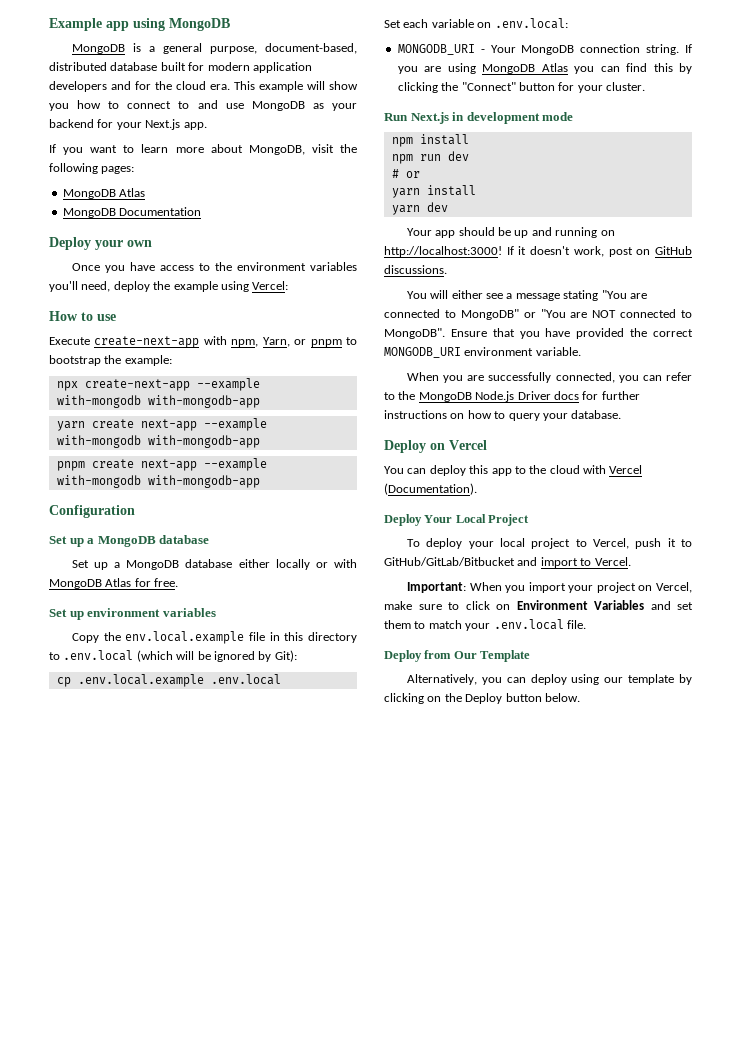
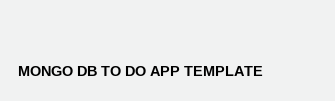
[49,18,230,31] [71,43,357,54] [49,62,312,73] [49,81,358,92] [49,100,357,111] [49,119,207,130] [49,144,357,155] [49,163,135,174] [62,188,146,199] [62,207,202,218] [49,237,152,250] [71,262,357,273] [49,281,289,292] [49,311,116,321] [49,336,357,348] [49,355,172,366] [56,378,260,391] [56,395,260,408] [56,418,267,431] [56,435,260,448] [56,458,267,471] [56,475,260,488] [49,505,135,518] [49,535,210,547] [71,559,357,570] [49,578,179,589] [49,608,216,620] [71,631,357,644] [49,650,297,662] [56,674,281,687] [384,18,568,29] [397,44,692,55] [397,63,692,74] [397,82,645,93] [384,112,574,124] [391,134,469,147] [391,151,469,164] [391,169,420,178] [391,185,476,198] [391,202,448,215] [406,227,615,238] [384,246,692,257] [384,265,447,274] [406,290,647,301] [384,309,692,320] [384,328,693,339] [384,347,581,358] [406,372,692,383] [384,391,640,402] [384,410,622,421] [384,440,487,453] [384,465,643,476] [384,483,477,495] [384,514,530,526] [406,538,692,549] [384,557,631,568] [406,582,692,593] [384,600,693,610] [384,619,586,631] [384,650,531,662] [406,674,692,685] [384,693,580,704] Example app using MongoDB // MongoDB is a general purpose, document-based, distributed database built for modern application developers and for the cloud era. This example will show you how to connect to and use MongoDB as your backend for your Next.js app. // If you want to learn more about MongoDB, visit the following pages: // MongoDB Atlas // MongoDB Documentation // Deploy your own // Once you have access to the environment variables you'll need, deploy the example using Vercel: // How to use // Execute create-next-app with npm, Yarn, or pnpm to bootstrap the example: // npx create-next-app --example with-mongodb with-mongodb-app // yarn create next-app --example with-mongodb with-mongodb-app // pnpm create next-app --example with-mongodb with-mongodb-app // Configuration // Set up a MongoDB database // Set up a MongoDB database either locally or with MongoDB Atlas for free. // Set up environment variables // Copy the env.local.example file in this directory to .env.local (which will be ignored by Git): // cp .env.local.example .env.local // Set each variable on .env.local: // MONGODB_URI - Your MongoDB connection string. If you are using MongoDB Atlas you can find this by clicking the "Connect" button for your cluster. // Run Next.js in development mode // npm install // npm run dev // # or // yarn install // yarn dev // Your app should be up and running on http://localhost:3000! If it doesn't work, post on GitHub discussions. // You will either see a message stating "You are connected to MongoDB" or "You are NOT connected to MongoDB". Ensure that you have provided the correct MONGODB_URI environment variable. // When you are successfully connected, you can refer to the MongoDB Node.js Driver docs for further instructions on how to query your database. // Deploy on Vercel // You can deploy this app to the cloud with Vercel (Documentation). // Deploy Your Local Project // To deploy your local project to Vercel, push it to GitHub/GitLab/Bitbucket and import to Vercel. // Important: When you import your project on Vercel, make sure to click on Environment Variables and set them to match your .env.local file. // Deploy from Our Template // Alternatively, you can deploy using our template by clicking on the Deploy button below. -> [18,66,263,76] MONGO DB TO DO APP TEMPLATE

